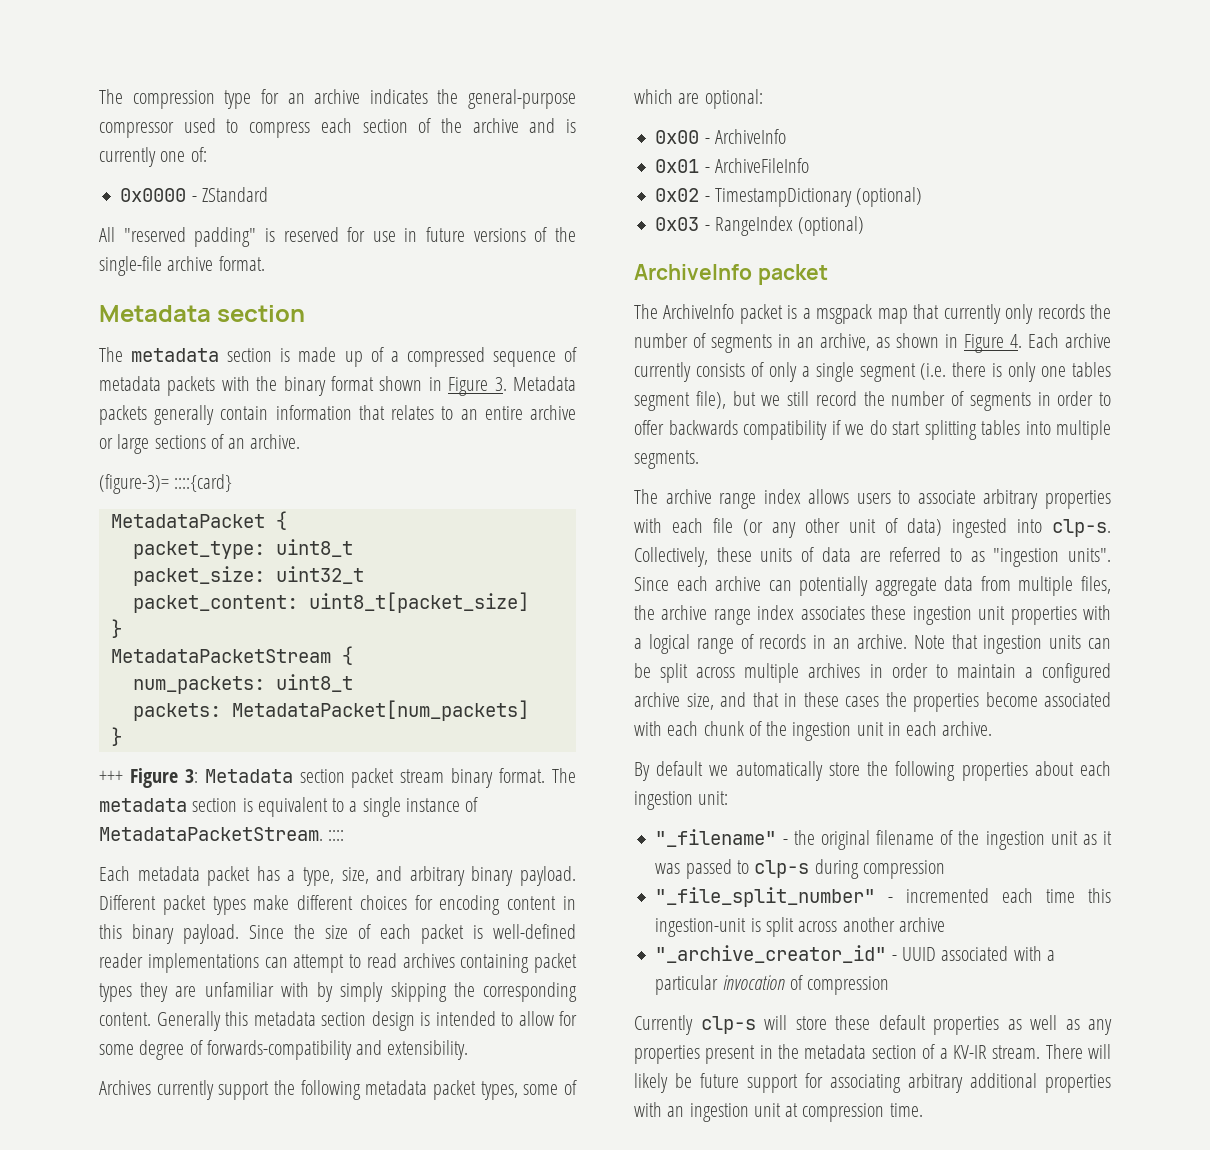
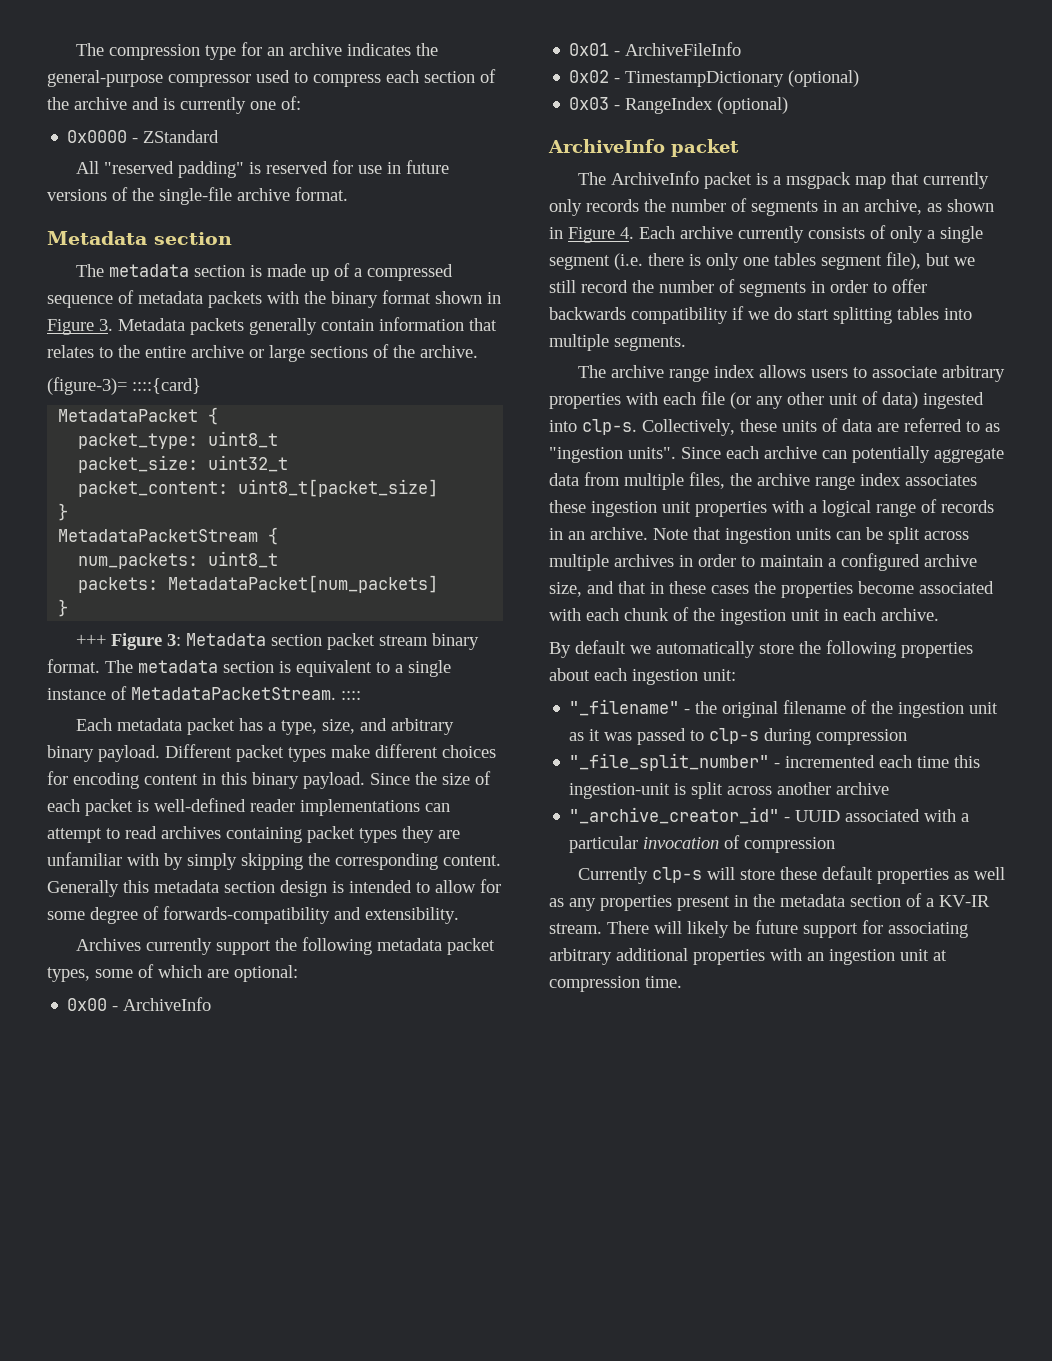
[460,409,478,420] an -> [118,345,140,358] the
[228,438,246,449] an -> [393,345,415,358] the

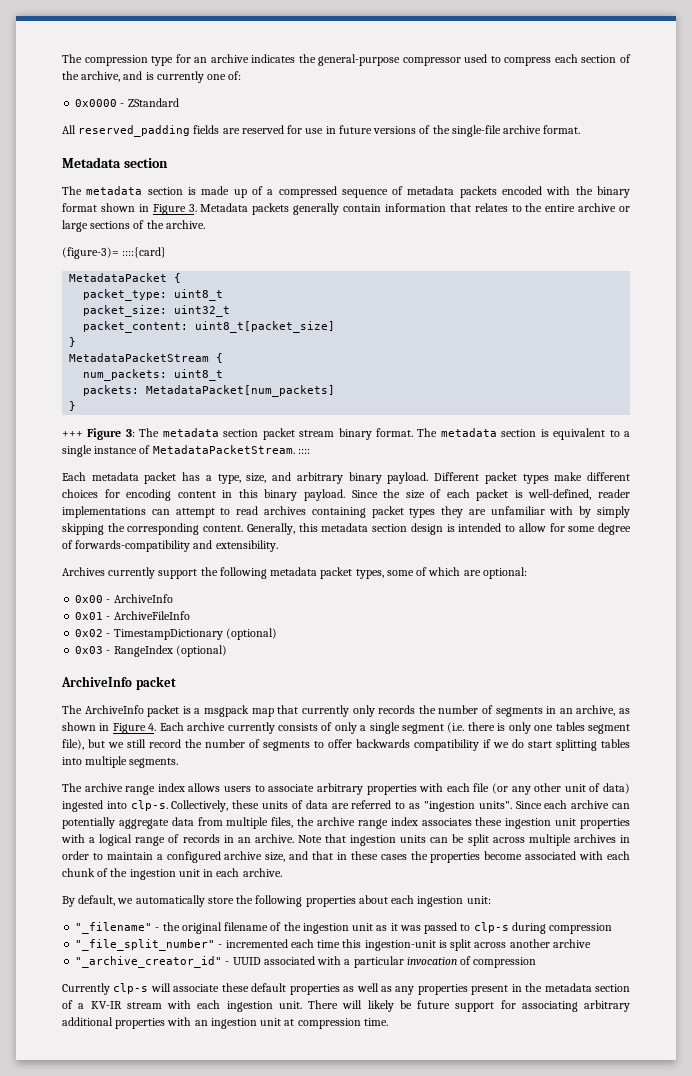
[74,97,127,110] archive -> [81,71,121,82] archive,
[103,161,261,178] "reserved padding" is -> [78,125,240,137] reserved_padding fields are
(262, 299) none -> [502,186,543,195] encoded
[185,633,266,646] Metadata -> [139,428,219,437] The metadata
[154,798,246,812] well-defined -> [528,489,592,500] well-defined,
[47,880,119,897] Generally -> [246,523,295,535] Generally,
[811,280,868,293] in order -> (310, 746) none
[575,640,626,654] default -> [78,895,116,906] default,
[739,869,775,880] store -> [173,984,220,992] associate
[549,923,602,934] stream. -> [126,1000,302,1012] stream with each ingestion unit.

